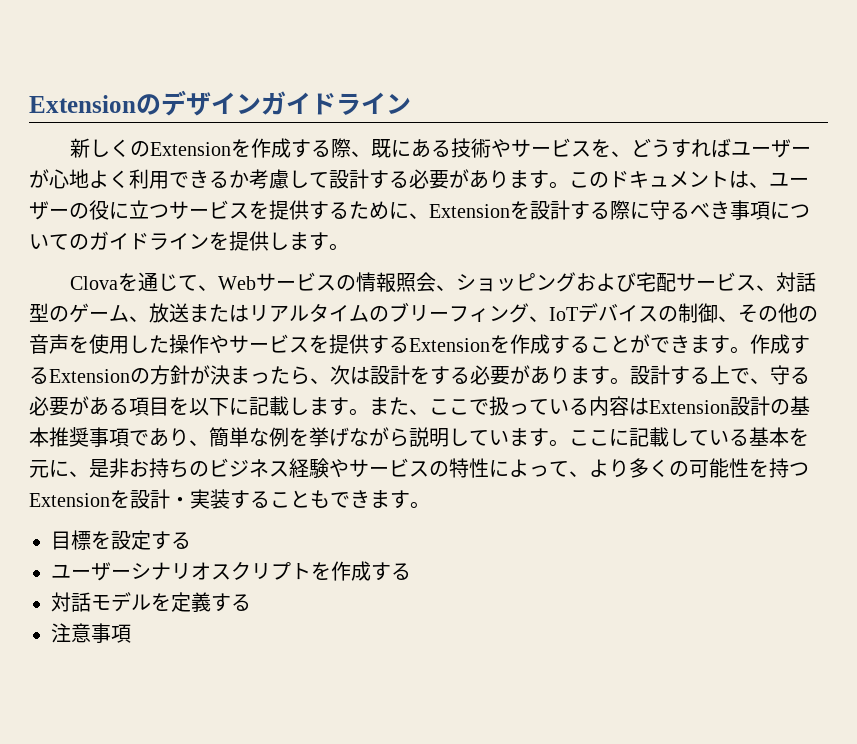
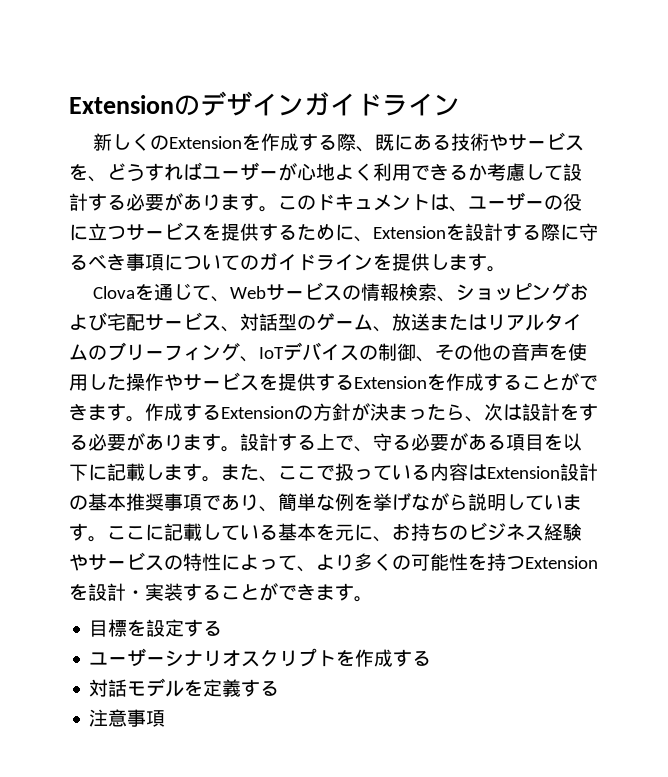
[396,272,437,292] 照会 -> [399,283,438,301] 検索
[89,458,129,478] 是非 -> (392, 539) none
[310,490,330,508] も -> [259,583,278,601] が

